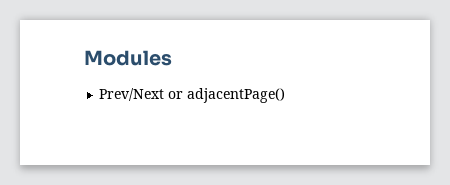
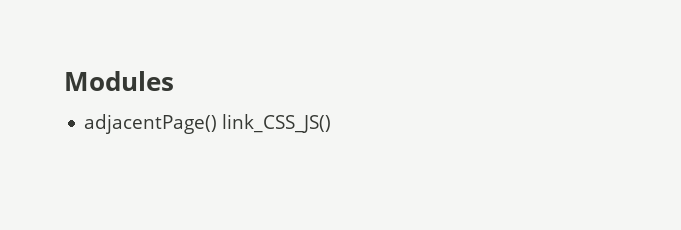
[99,88,286,103] Prev/Next or adjacentPage() -> [84,114,332,134] adjacentPage() link_CSS_JS()

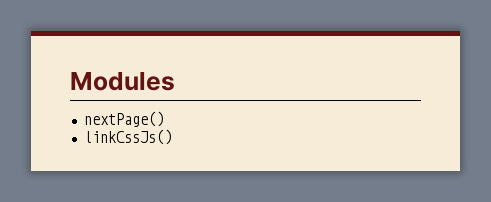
[84,114,332,134] adjacentPage() link_CSS_JS() -> [83,111,164,127] [83,129,172,145] nextPage() // linkCssJs()

